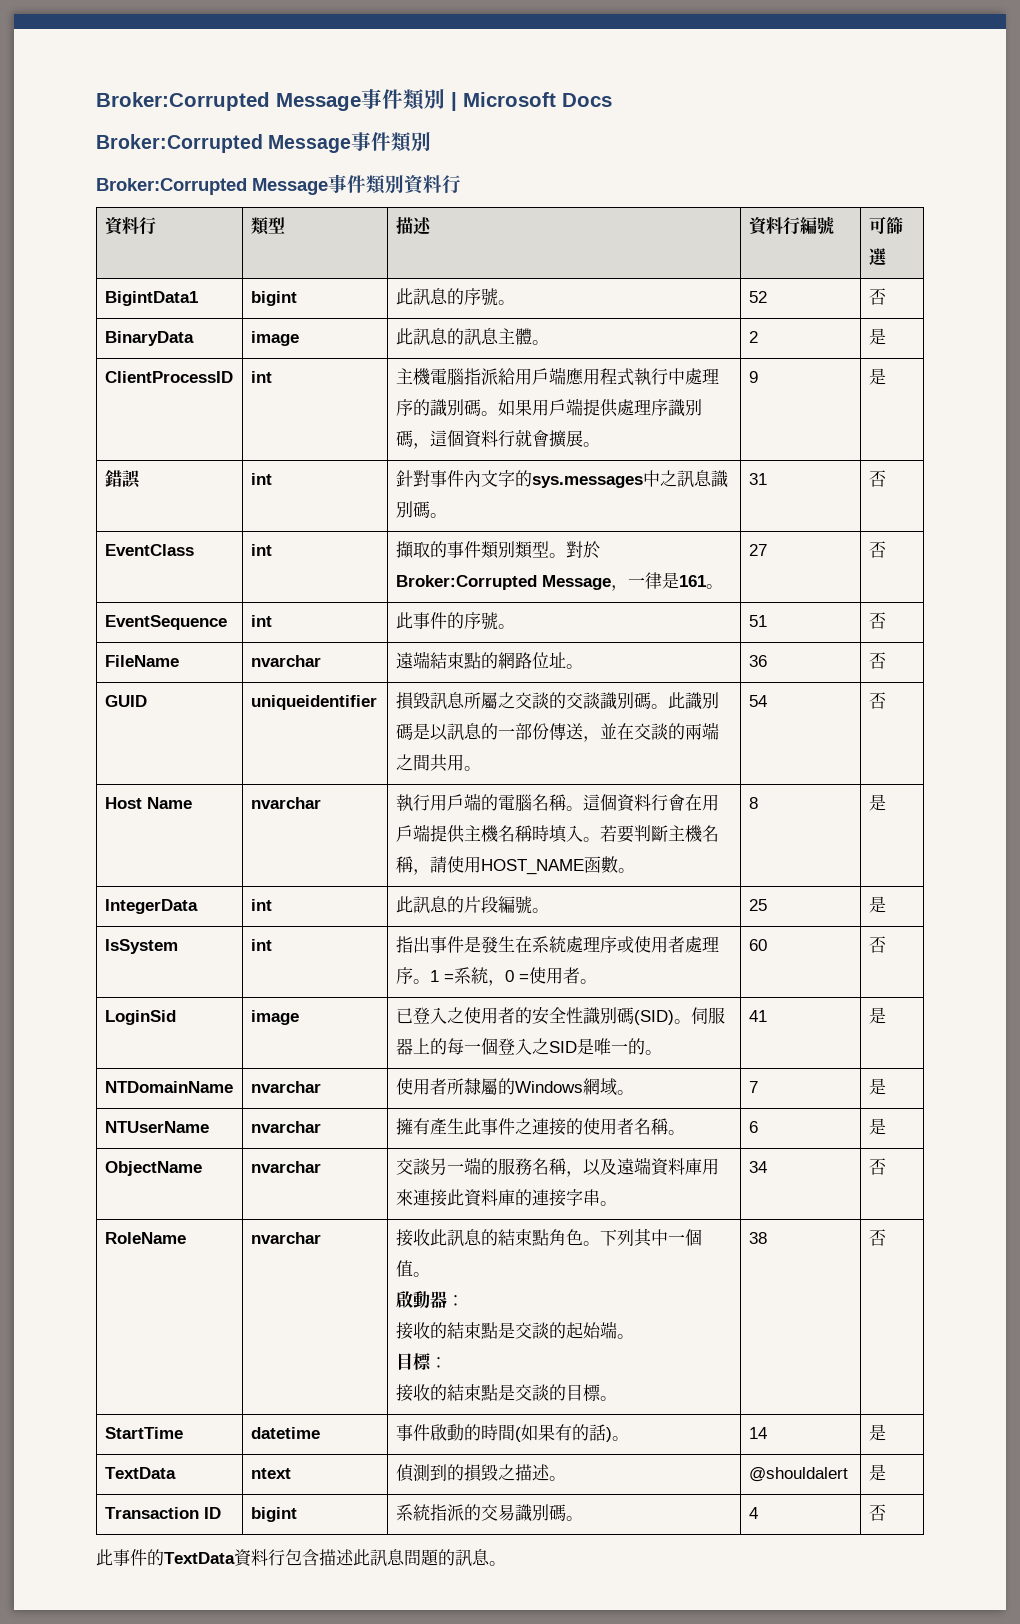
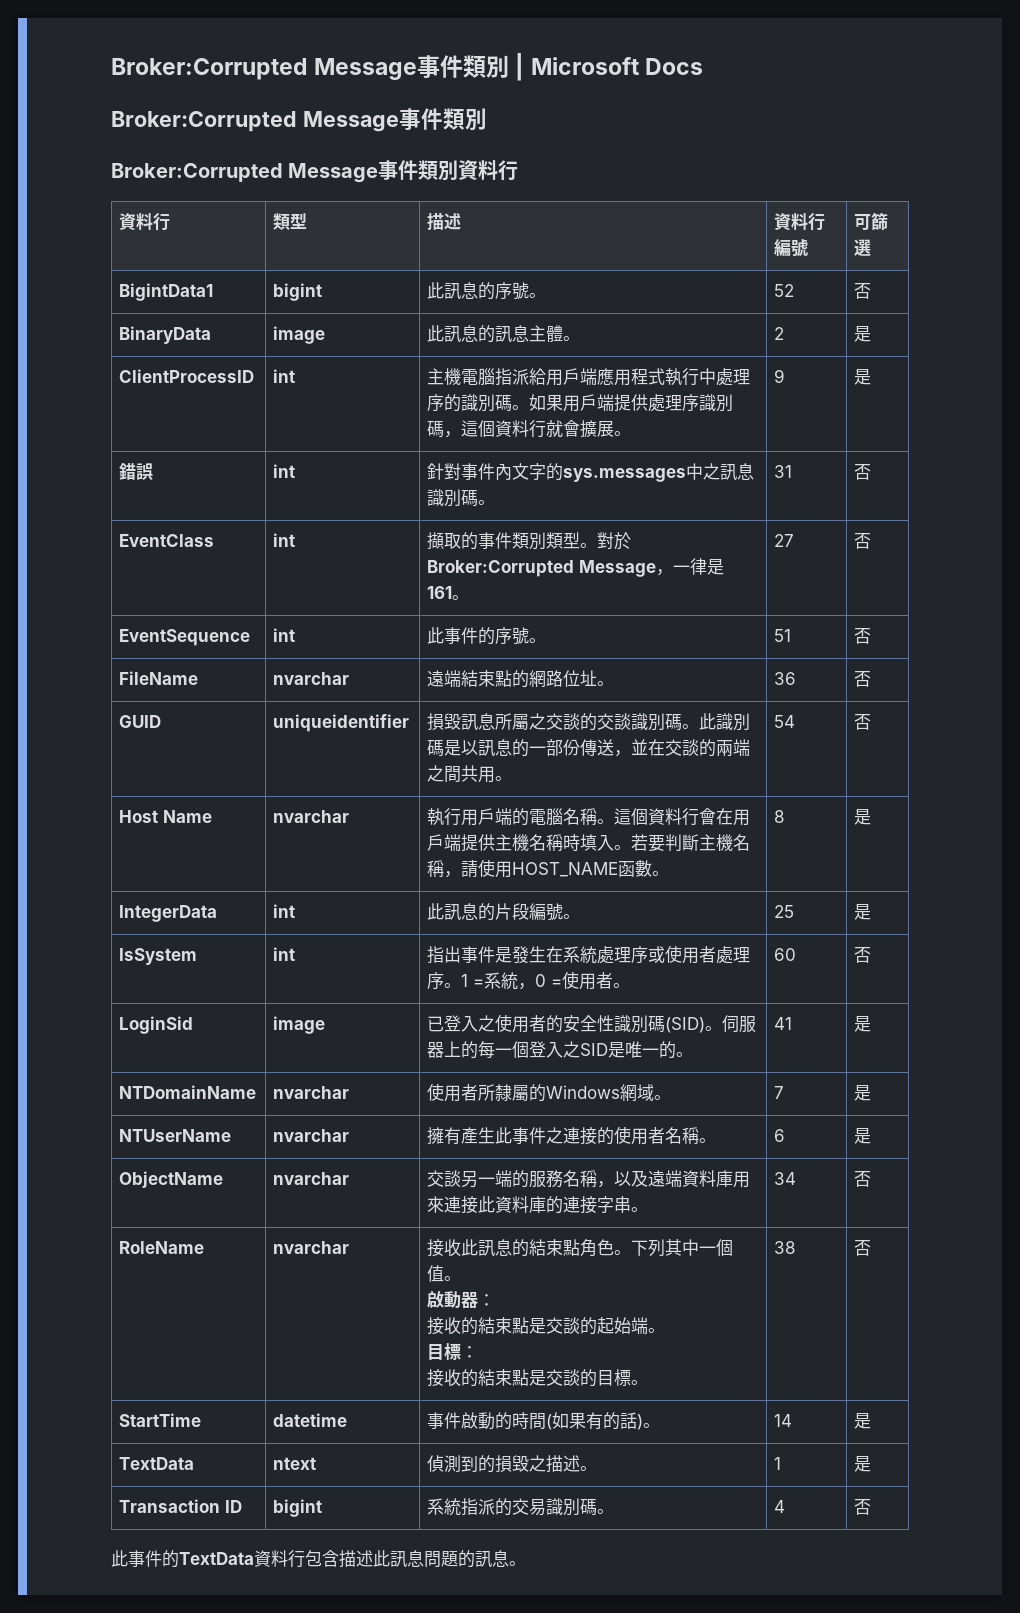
[748,1467,848,1482] @shouldalert -> [774,1457,782,1470] 1

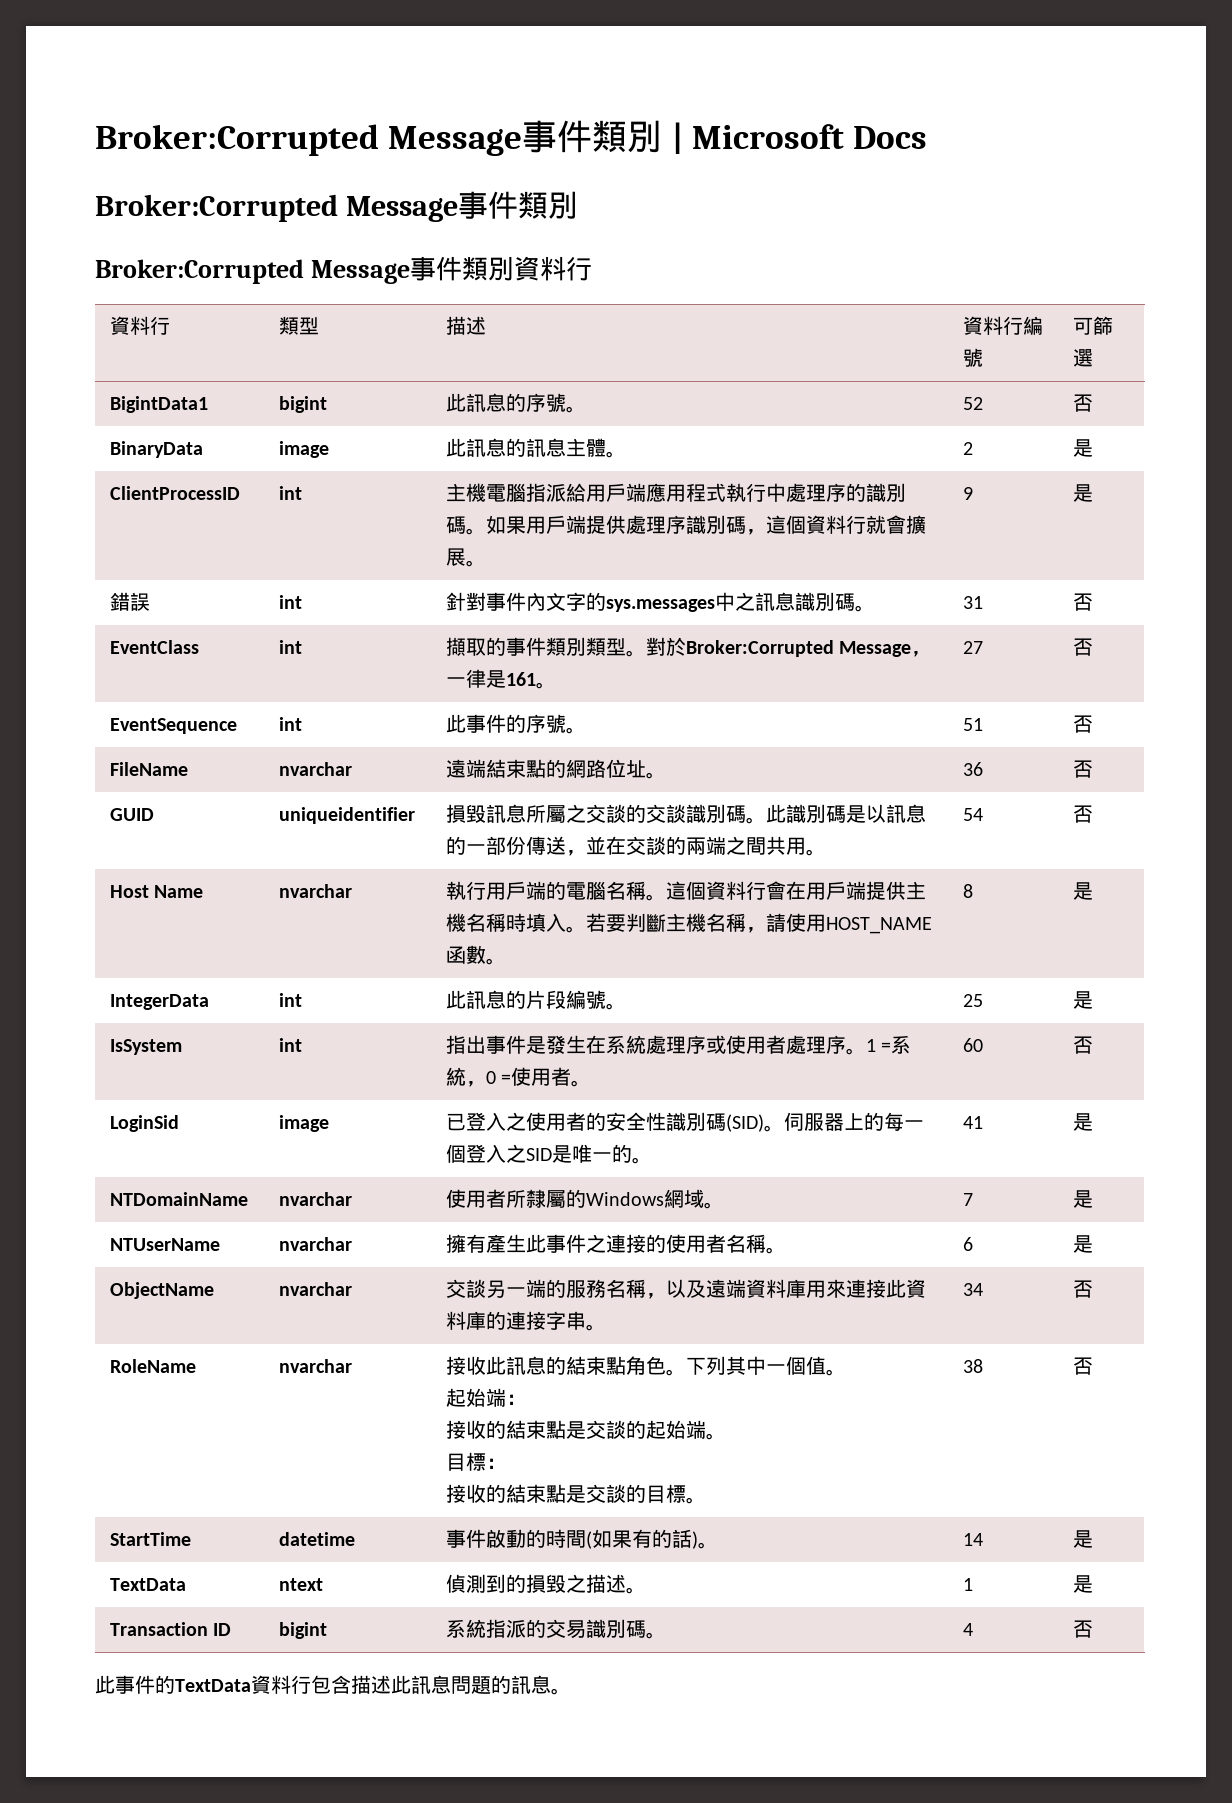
[427,1291,479,1309] 啟動器 -> [446,1388,507,1407] 起始端

